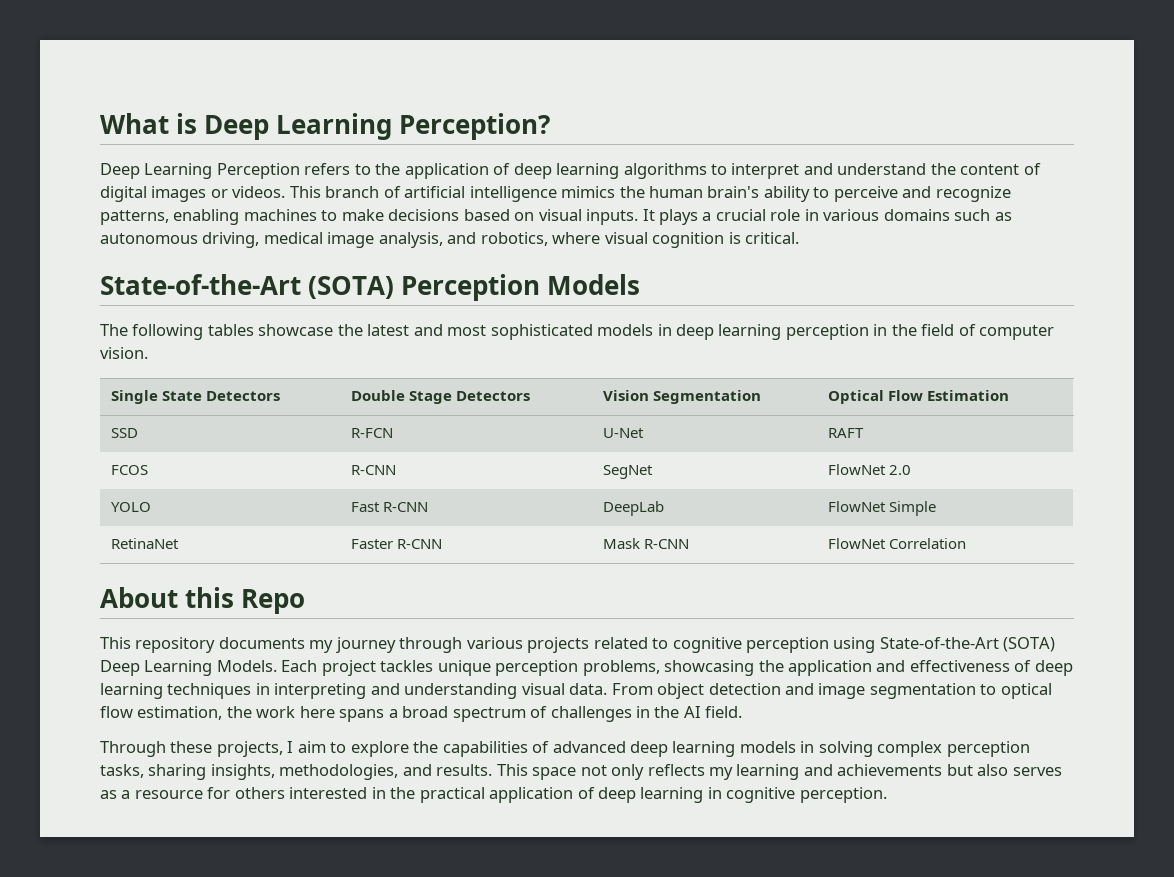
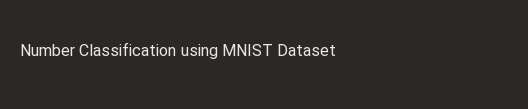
[100,113,551,140] [100,163,1041,179] [100,186,1011,202] [100,209,1012,225] [100,232,800,248] [100,274,641,301] [100,324,1055,340] [100,347,148,359] [110,390,280,404] [350,390,530,404] [602,390,761,404] [827,390,1009,404] [110,428,138,438] [350,428,393,438] [602,428,644,438] [827,428,864,438] [110,465,148,475] [350,465,396,475] [602,465,653,479] [827,464,911,475] [110,502,151,512] [350,502,428,512] [602,501,664,516] [827,501,936,516] [110,538,179,549] [350,539,442,549] [602,538,689,549] [827,538,966,549] [100,587,306,614] [100,637,1056,653] [100,660,1073,676] [100,683,1052,699] [100,706,743,722] [100,741,1030,757] [100,764,1062,780] [100,787,887,803] What is Deep Learning Perception? // Deep Learning Perception refers to the application of deep learning algorithms to interpret and understand the content of digital images or videos. This branch of artificial intelligence mimics the human brain's ability to perceive and recognize patterns, enabling machines to make decisions based on visual inputs. It plays a crucial role in various domains such as autonomous driving, medical image analysis, and robotics, where visual cognition is critical. // State-of-the-Art (SOTA) Perception Models // The following tables showcase the latest and most sophisticated models in deep learning perception in the field of computer vision. // Single State Detectors | Double Stage Detectors | Vision Segmentation | Optical Flow Estimation // SSD | R-FCN | U-Net | RAFT // FCOS | R-CNN | SegNet | FlowNet 2.0 // YOLO | Fast R-CNN | DeepLab | FlowNet Simple // RetinaNet | Faster R-CNN | Mask R-CNN | FlowNet Correlation // About this Repo // This repository documents my journey through various projects related to cognitive perception using State-of-the-Art (SOTA) Deep Learning Models. Each project tackles unique perception problems, showcasing the application and effectiveness of deep learning techniques in interpreting and understanding visual data. From object detection and image segmentation to optical flow estimation, the work here spans a broad spectrum of challenges in the AI field. // Through these projects, I aim to explore the capabilities of advanced deep learning models in solving complex perception tasks, sharing insights, methodologies, and results. This space not only reflects my learning and achievements but also serves as a resource for others interested in the practical application of deep learning in cognitive perception. -> [20,42,337,59] Number Classification using MNIST Dataset

